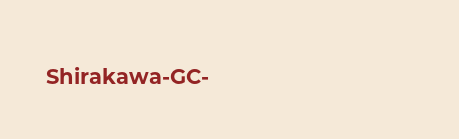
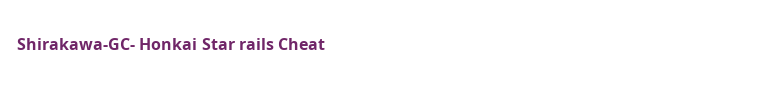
(209, 75) none -> [139,38,326,50] Honkai Star rails Cheat

